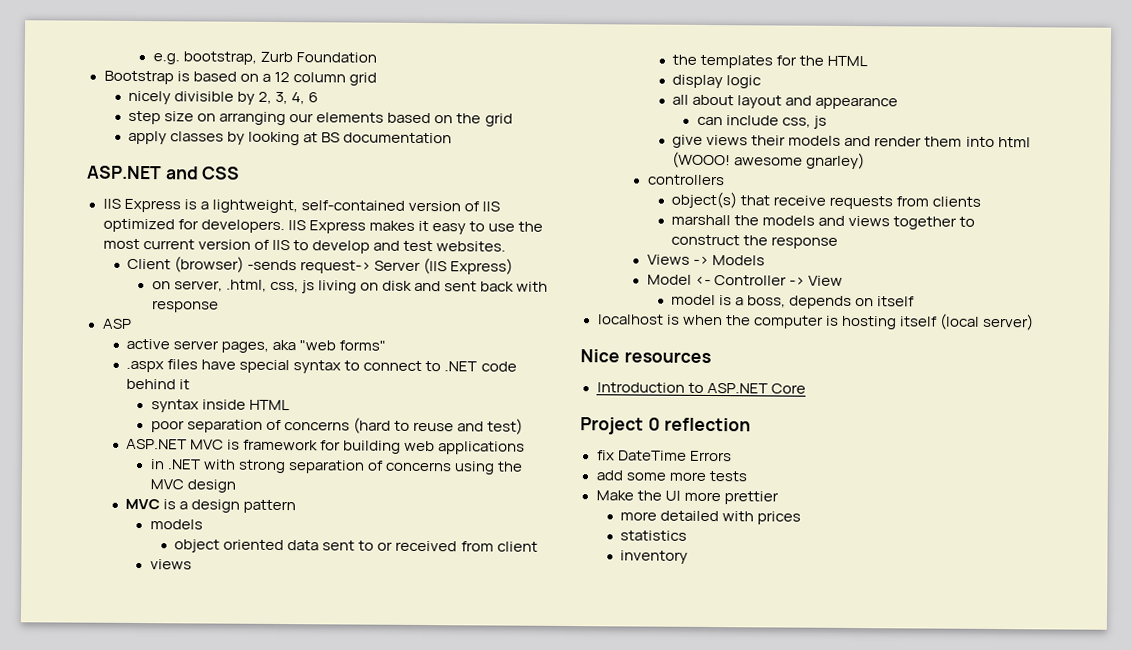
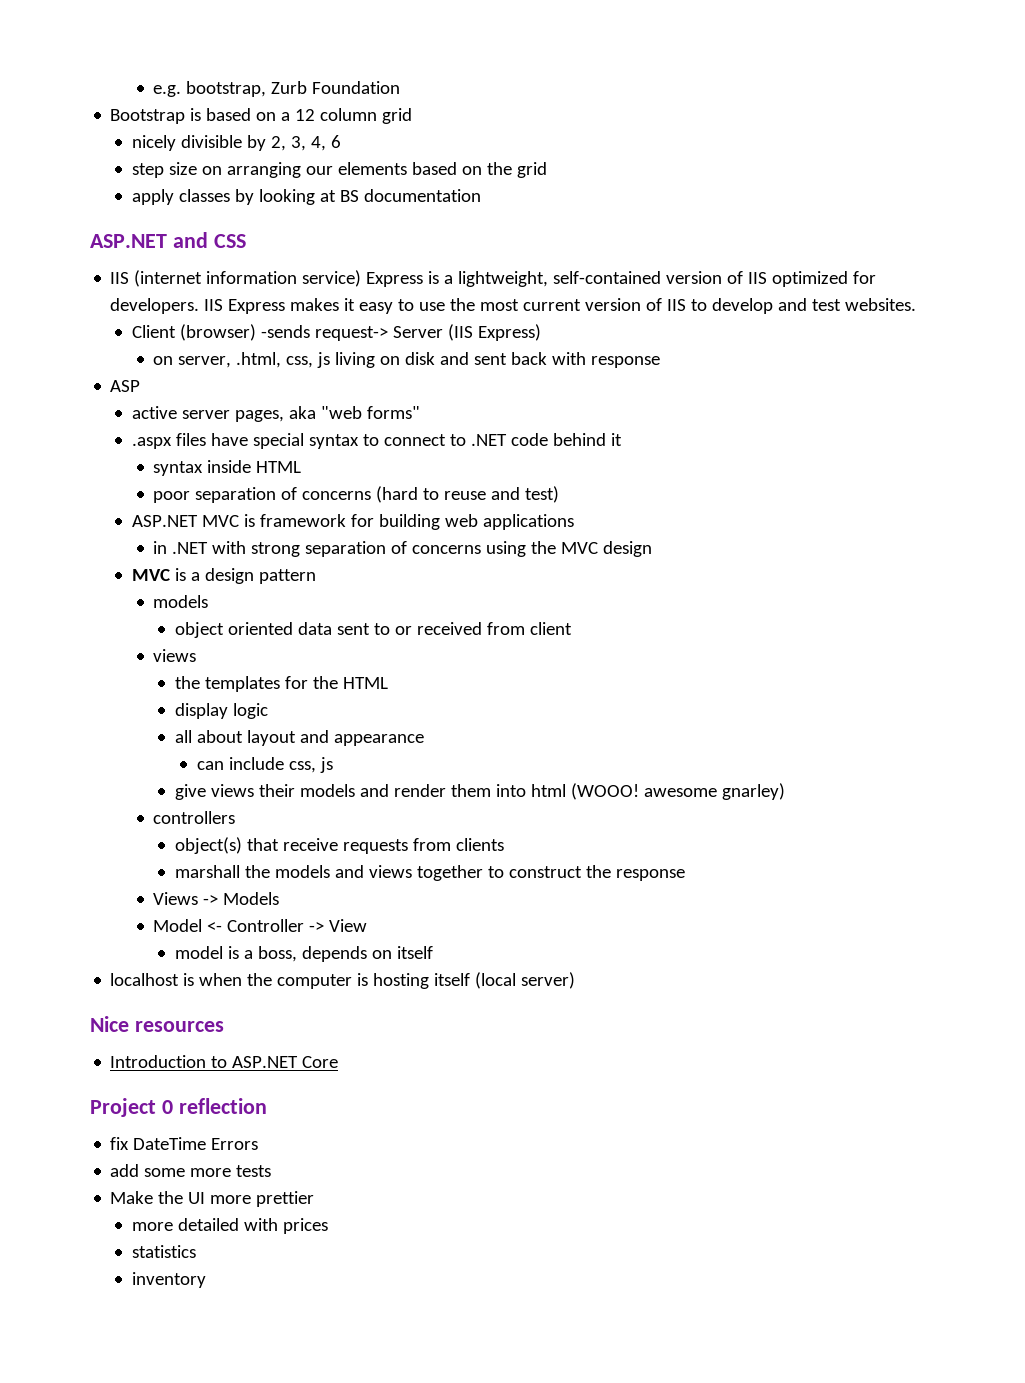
(121, 203) none -> [134,270,362,287] (internet information service)

